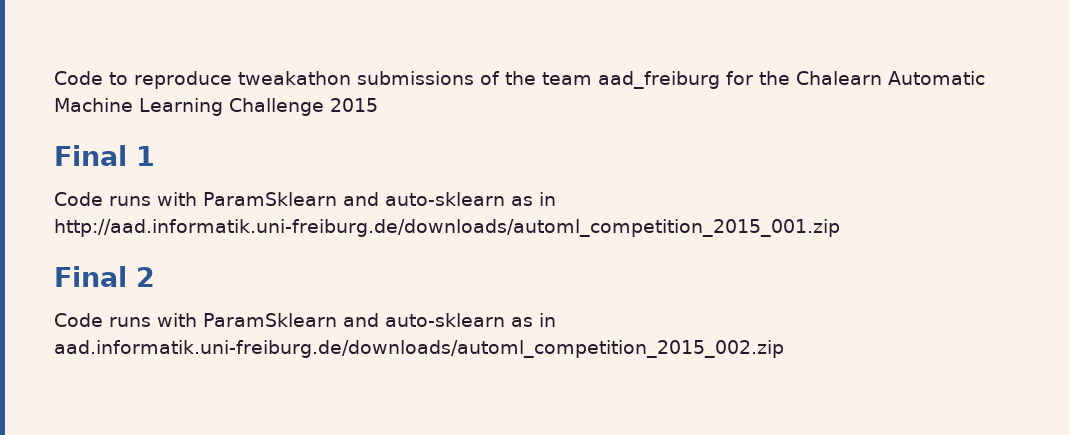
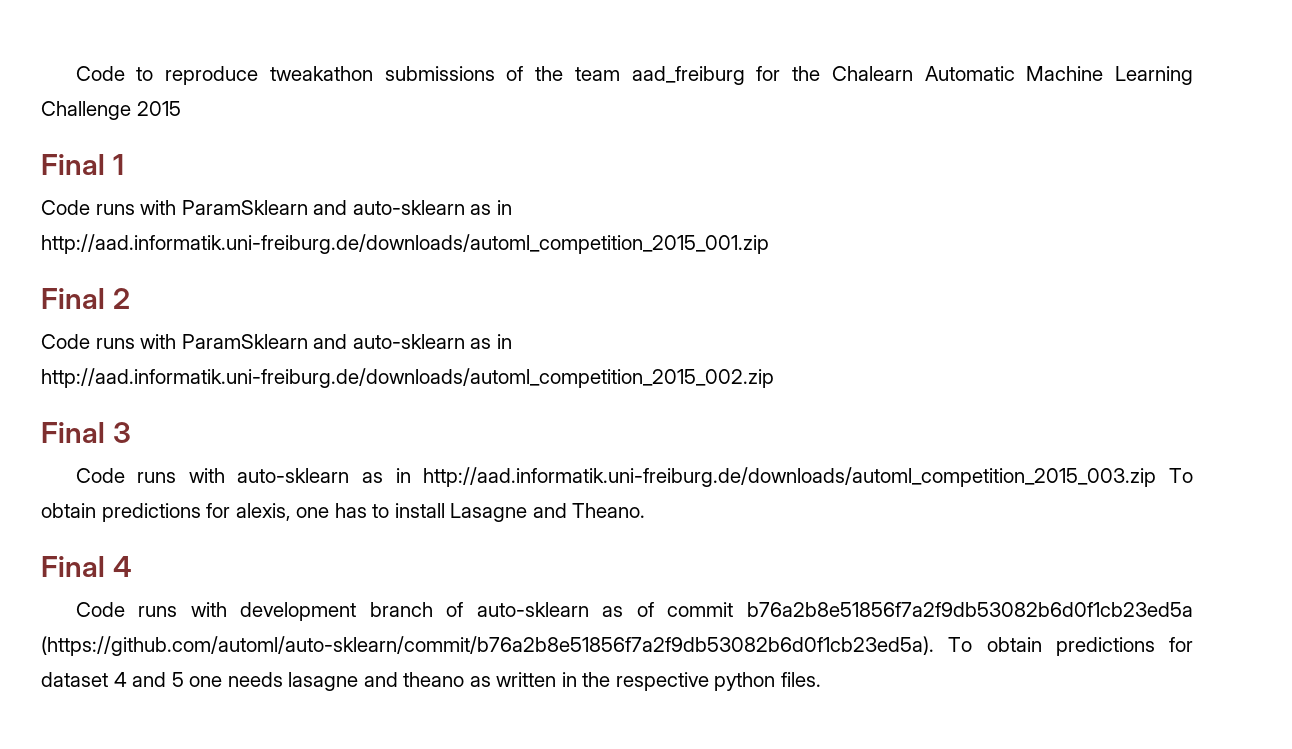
[54,340,784,358] aad.informatik.uni-freiburg.de/downloads/automl_competition_2015_002.zip -> [41,368,774,388] [41,422,131,443] [75,467,1193,487] [41,503,646,522] [41,556,132,577] [75,602,1193,621] [41,636,1193,656] [41,672,822,691] http://aad.informatik.uni-freiburg.de/downloads/automl_competition_2015_002.zip // Final 3 // Code runs with auto-sklearn as in http://aad.informatik.uni-freiburg.de/downloads/automl_competition_2015_003.zip To obtain predictions for alexis, one has to install Lasagne and Theano. // Final 4 // Code runs with development branch of auto-sklearn as of commit b76a2b8e51856f7a2f9db53082b6d0f1cb23ed5a (https://github.com/automl/auto-sklearn/commit/b76a2b8e51856f7a2f9db53082b6d0f1cb23ed5a). To obtain predictions for dataset 4 and 5 one needs lasagne and theano as written in the respective python files.

